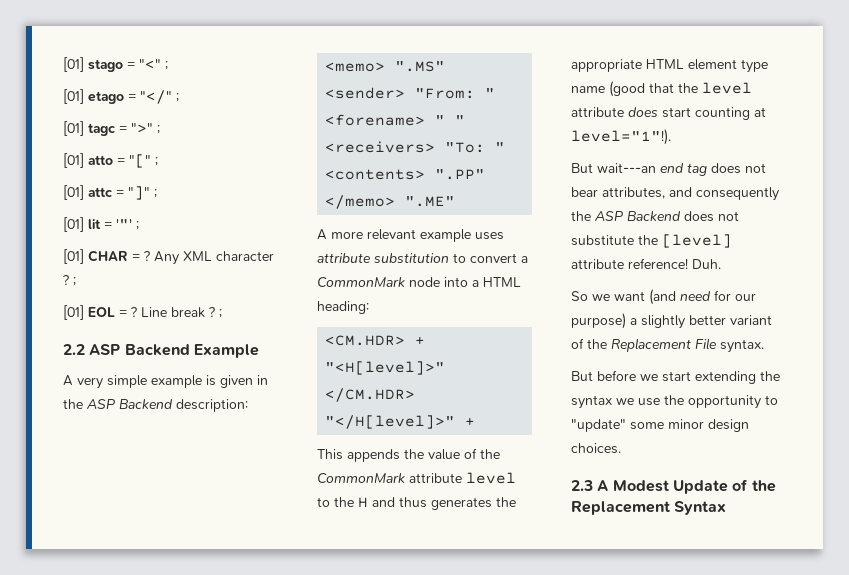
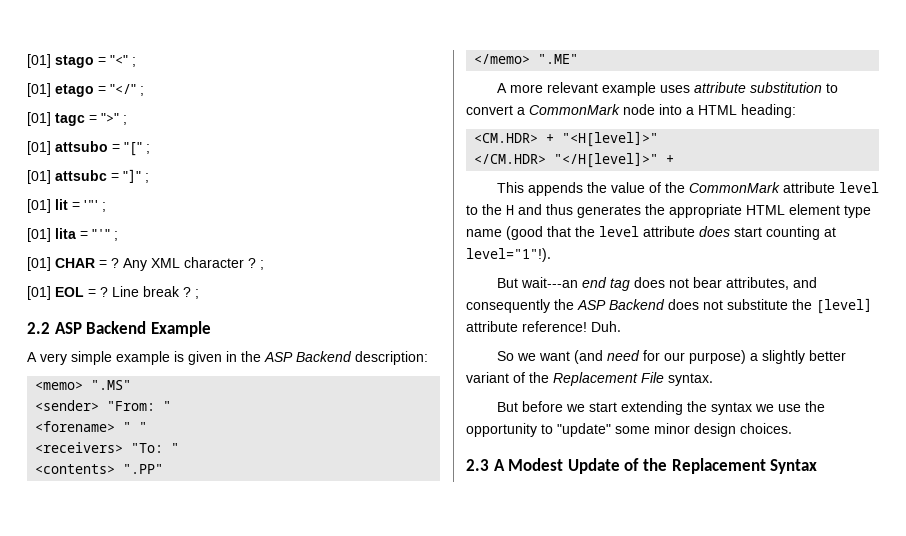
[88,155,113,165] atto -> [55,141,108,152] attsubo
[88,187,113,197] attc -> [55,170,107,181] attsubc
(139, 225) none -> [27,228,118,242] // [01] lita = "'" ;

